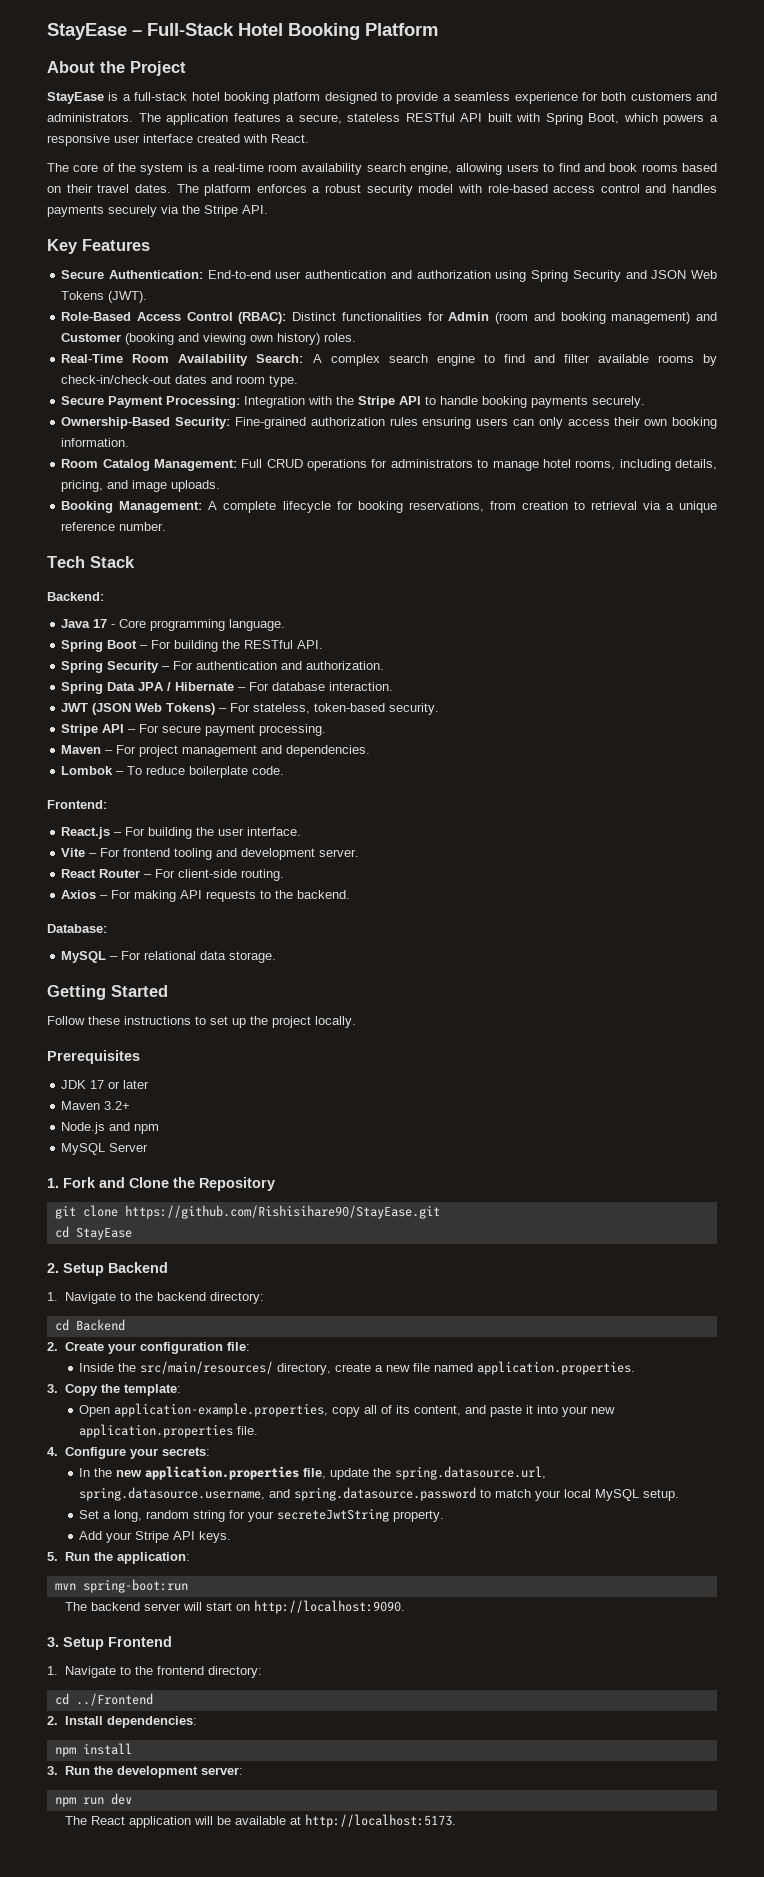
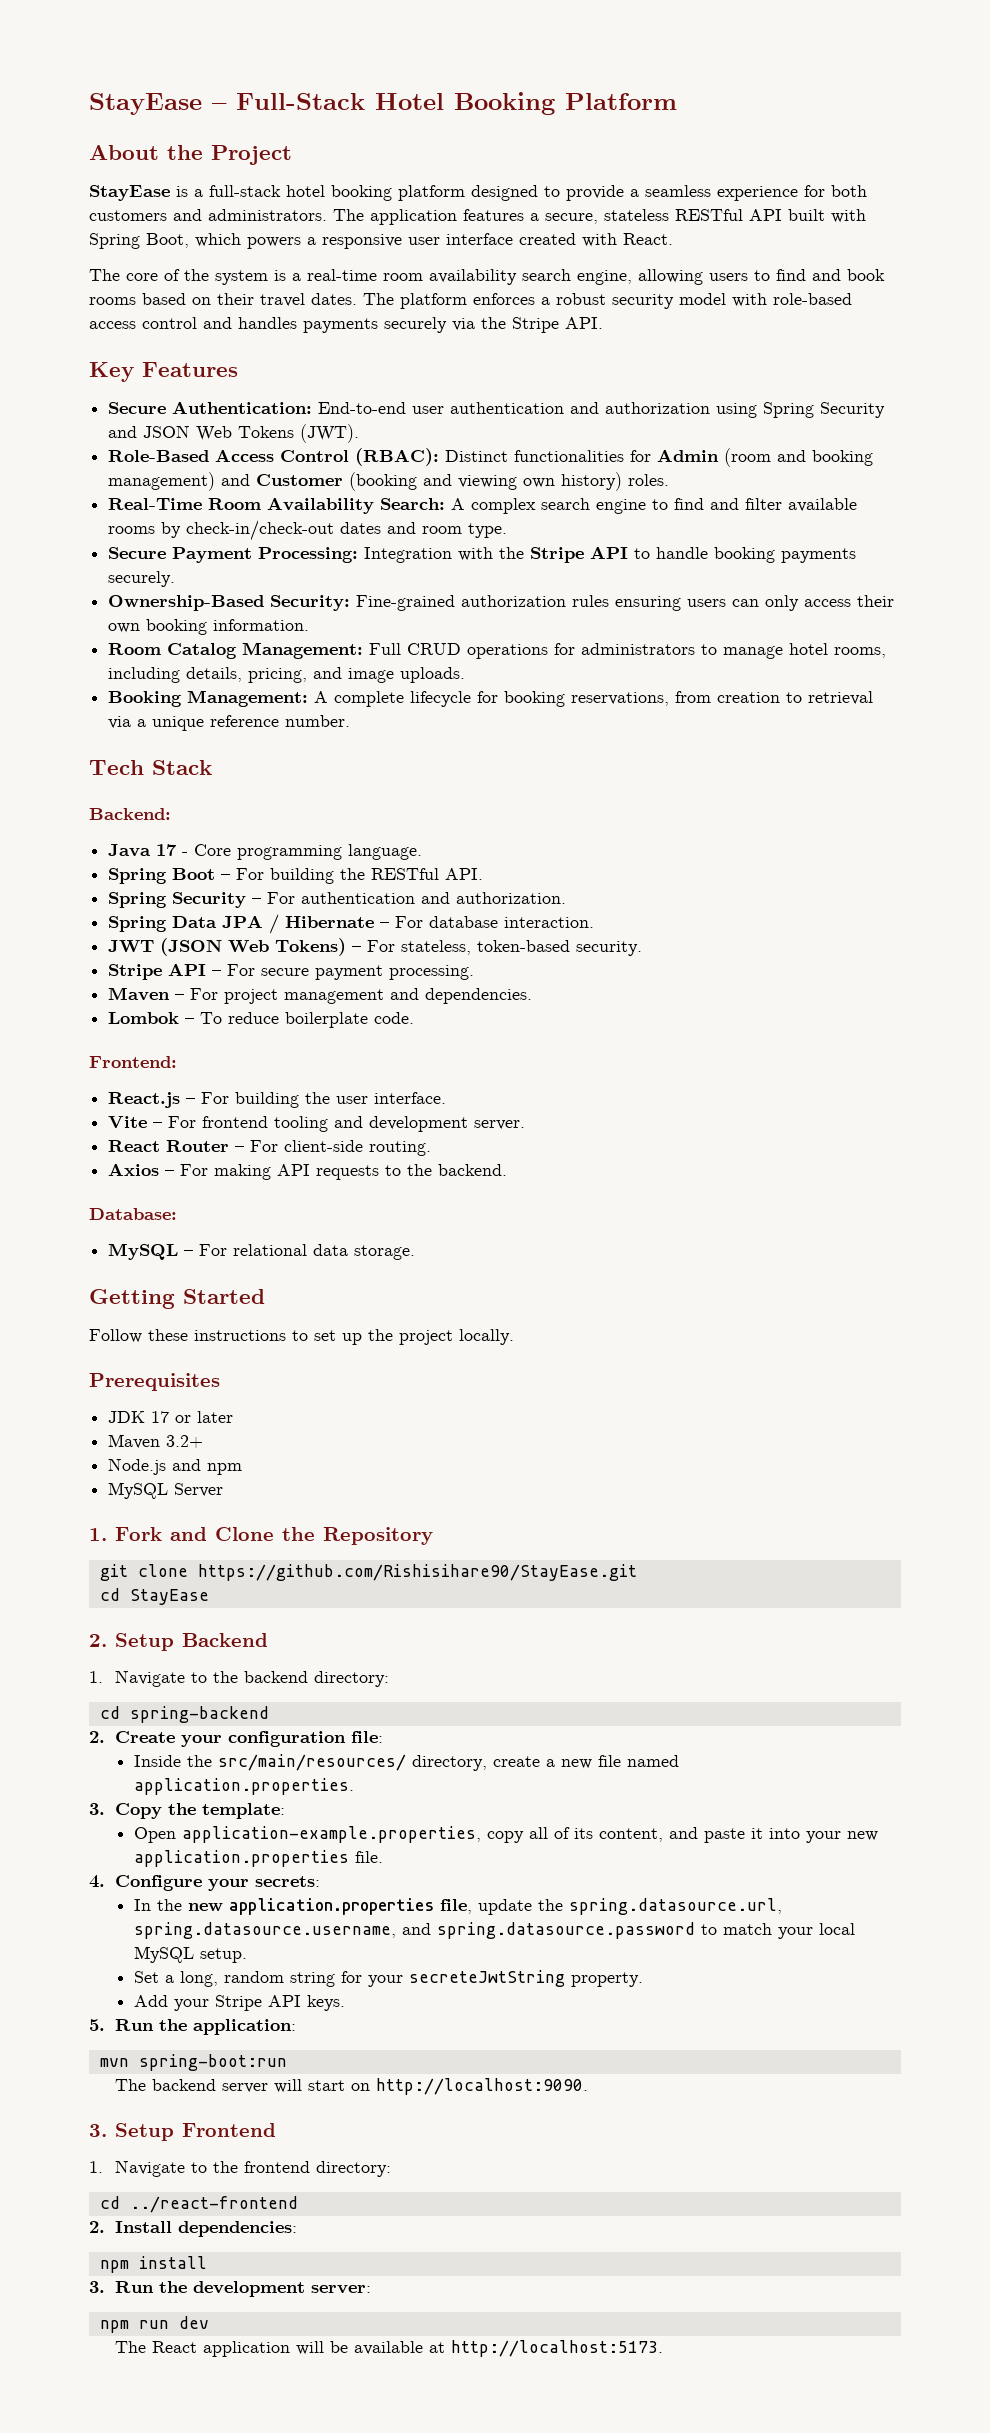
[75,1319,125,1331] Backend -> [129,1706,269,1723] spring-backend
[75,1693,153,1706] ../Frontend -> [129,2196,298,2213] ../react-frontend

